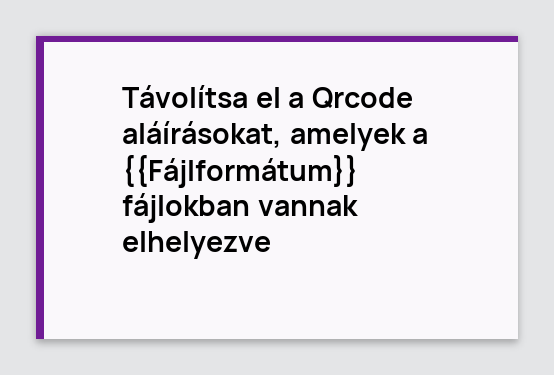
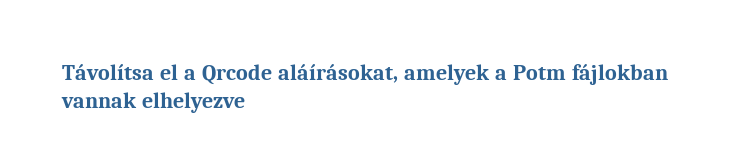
[122,155,359,188] {{Fájlformátum}} -> [512,65,566,80] Potm

